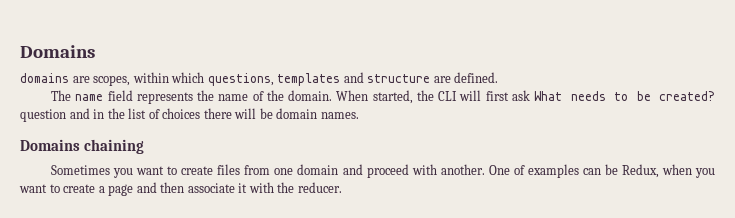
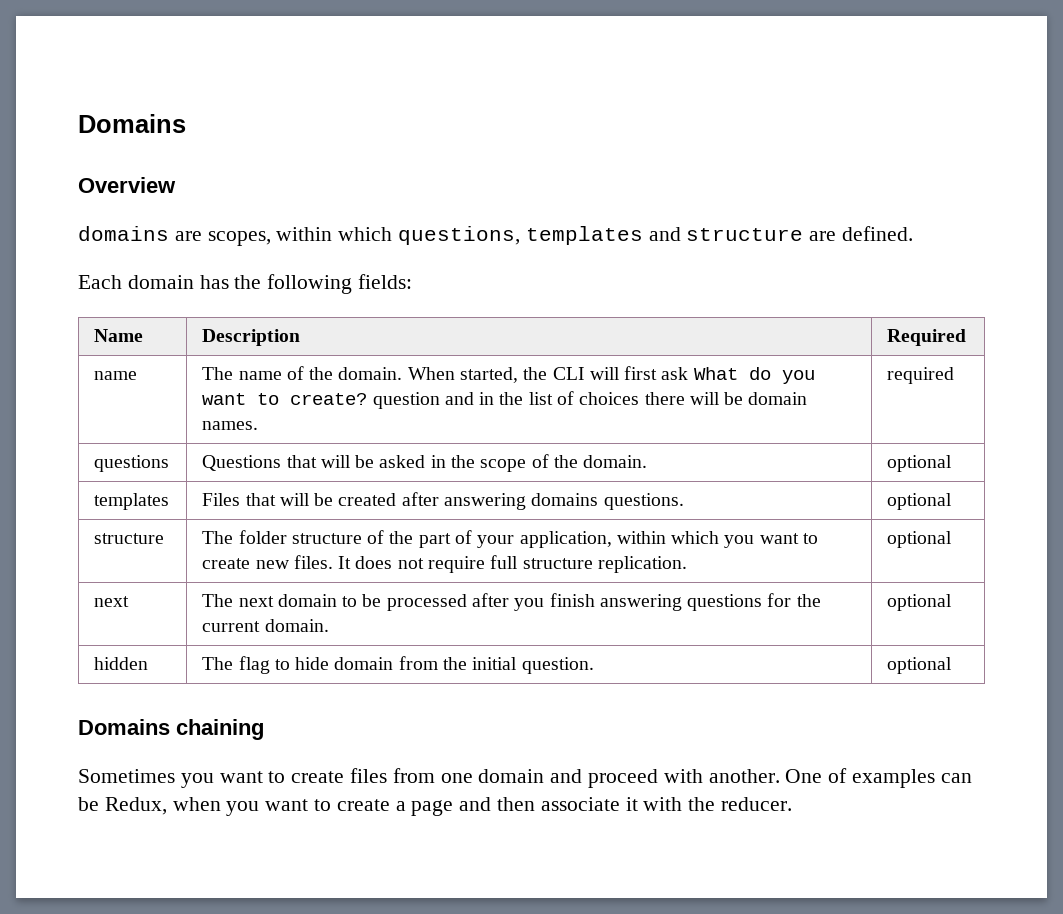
[20,45,95,58] Domains -> [78,114,186,133] [78,177,176,193] Domains // Overview
[51,90,215,104] The name field represents the -> [78,274,413,294] [94,329,144,342] [202,329,301,346] [887,329,967,346] [94,371,138,380] [202,367,234,380] Each domain has the following fields: // Name | Description | Required // name | The
[570,91,715,101] needs to be created? -> [748,367,815,384] [202,393,368,405] do you want to create?
(359, 115) none -> [887,367,955,384] [94,455,170,472] [202,454,648,472] [887,455,953,472] [94,493,170,510] [202,492,684,510] [887,493,953,510] [94,533,165,544] [202,530,818,548] [202,555,687,573] [887,531,953,548] [94,596,130,607] [202,593,821,611] [202,619,329,632] [887,594,953,611] [94,657,149,670] [202,656,594,674] [887,657,953,674] | required // questions | Questions that will be asked in the scope of the domain. | optional // templates | Files that will be created after answering domains questions. | optional // structure | The folder structure of the part of your application, within which you want to create new files. It does not require full structure replication. | optional // next | The next domain to be processed after you finish answering questions for the current domain. | optional // hidden | The flag to hide domain from the initial question. | optional

